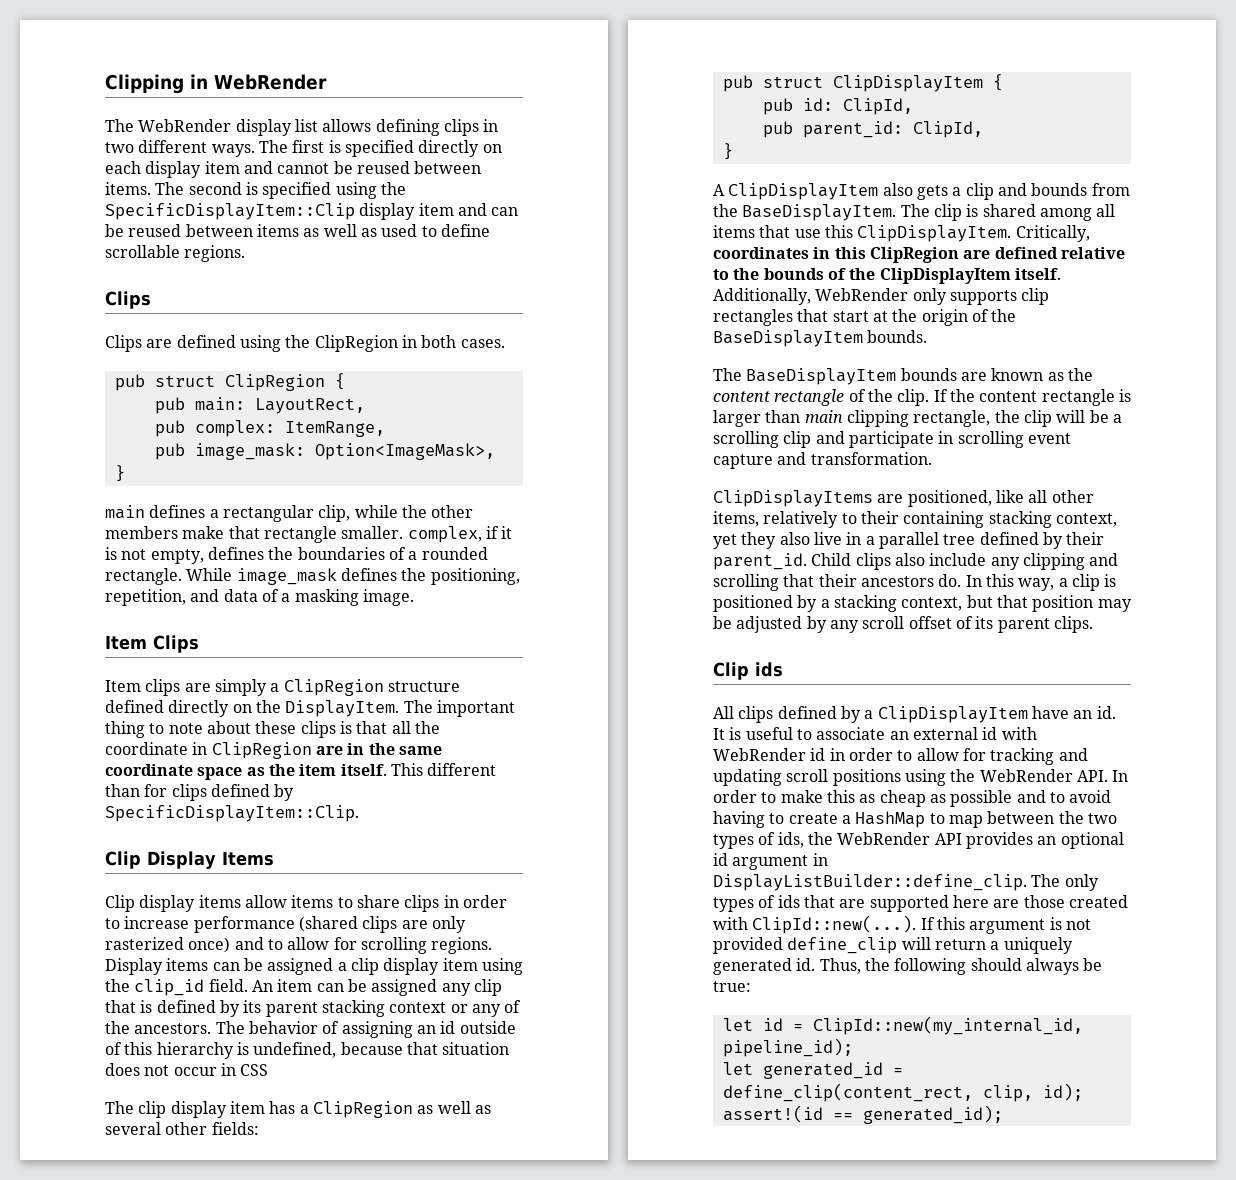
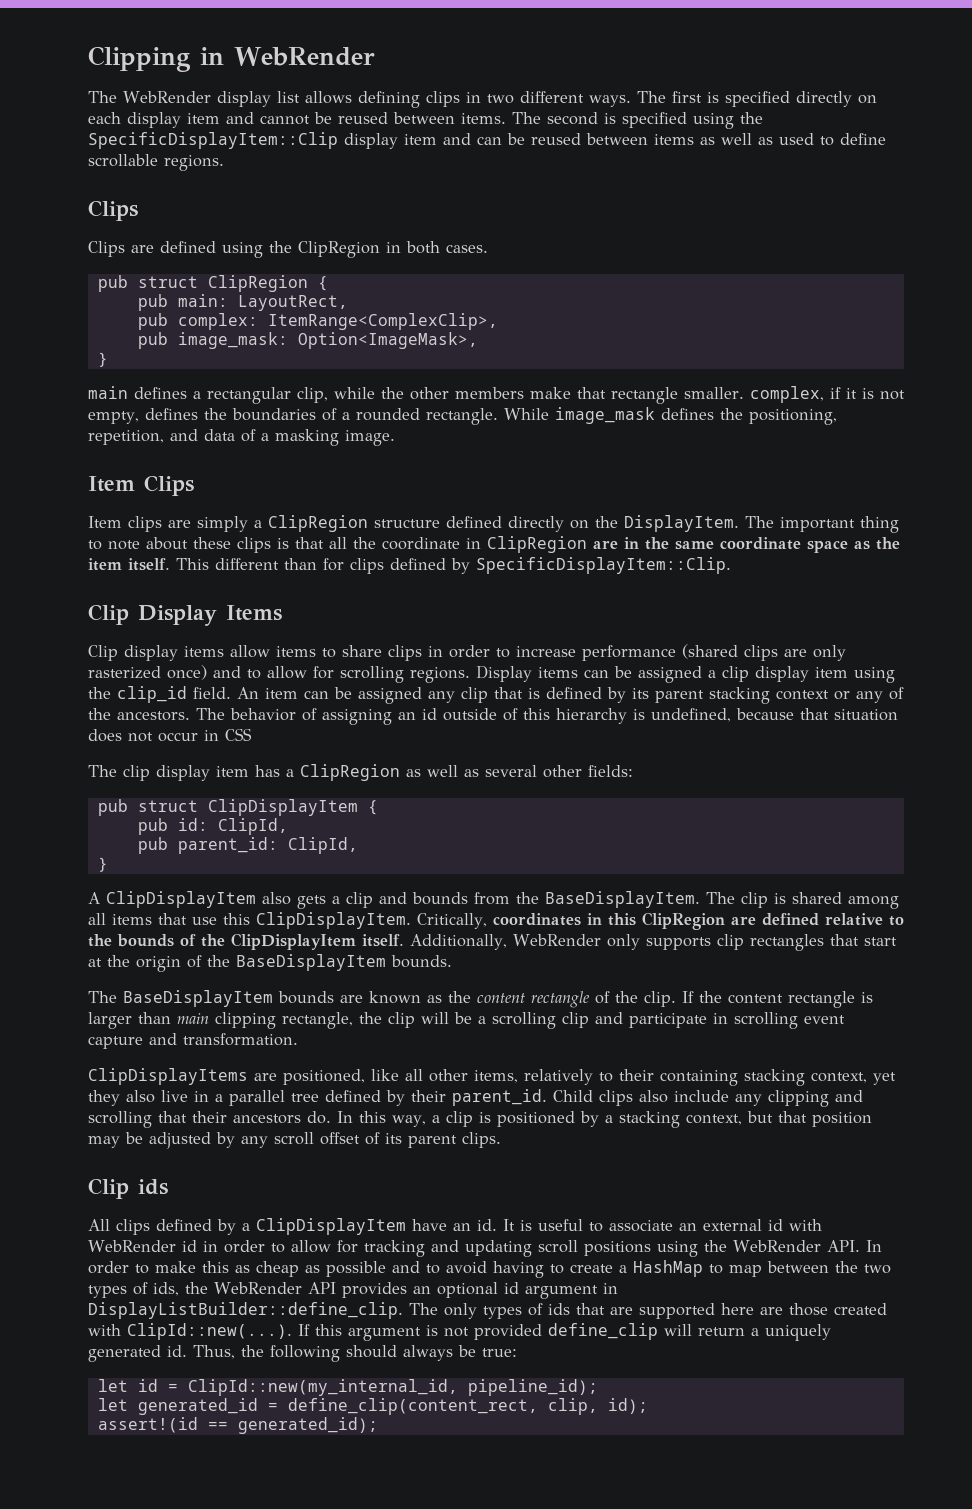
[284,421,385,437] ItemRange, -> [267,313,498,330] ItemRange<ComplexClip>,

